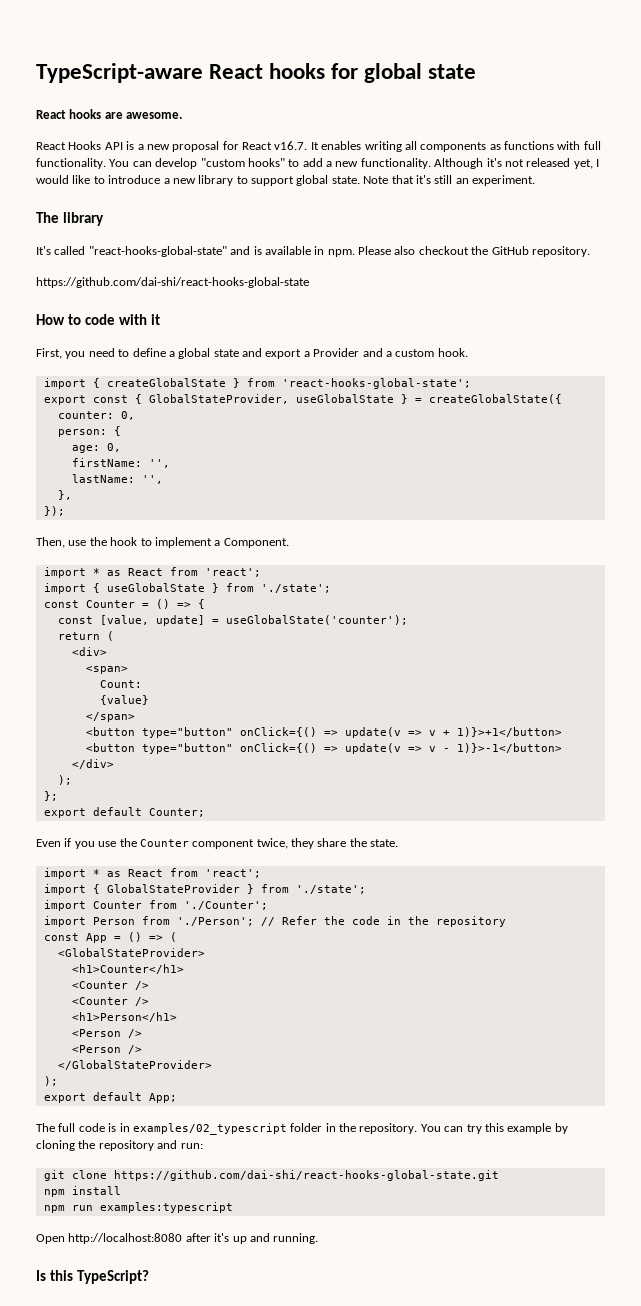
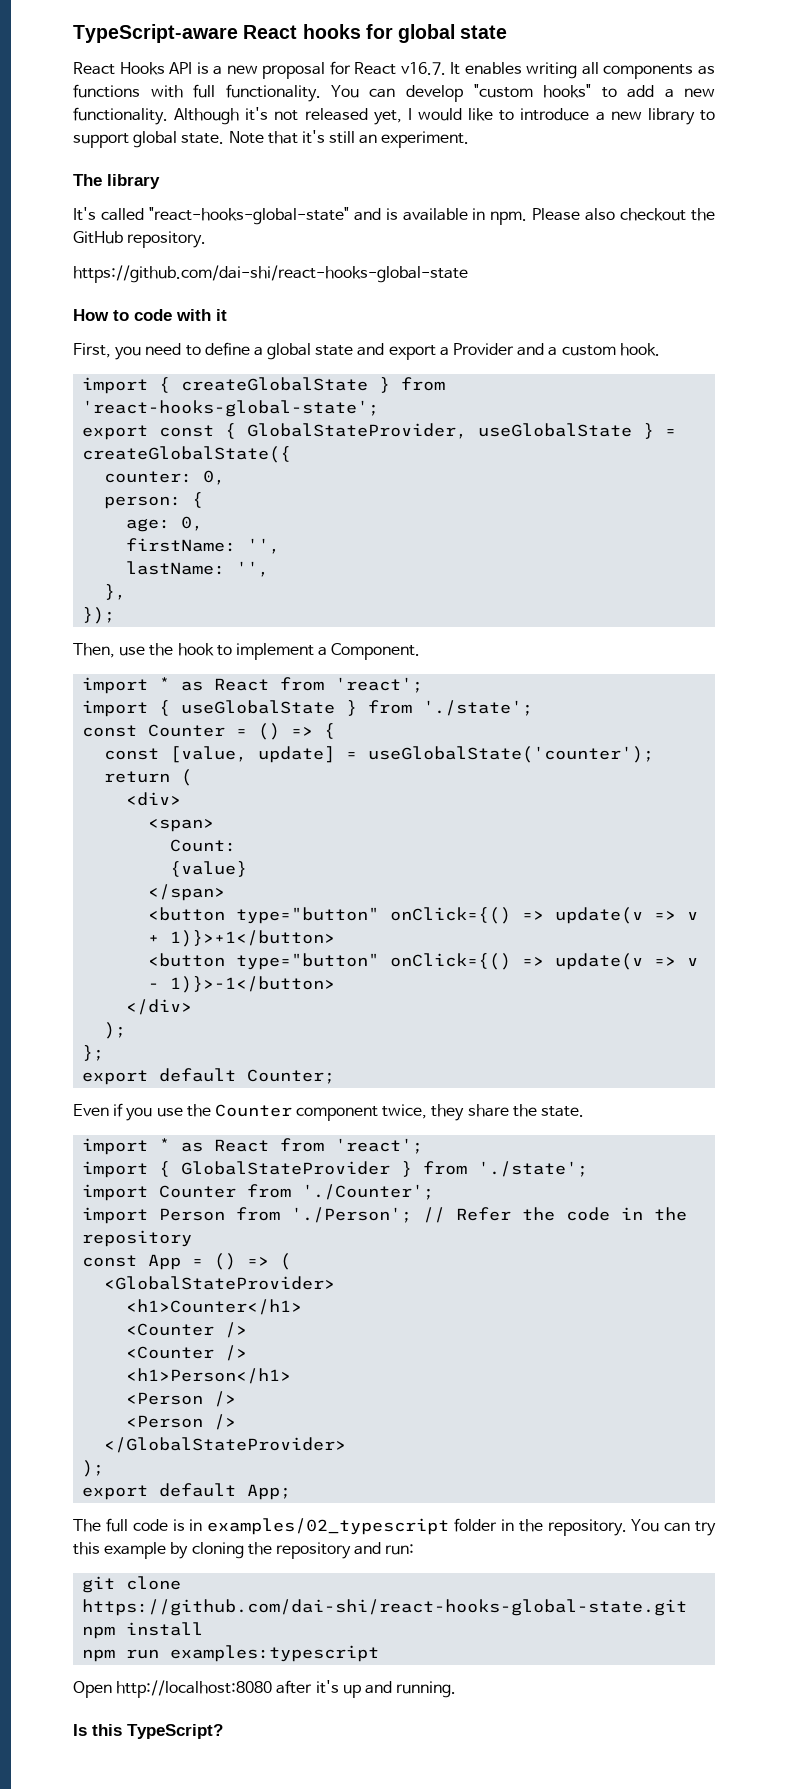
[36,109,183,119] // React hooks are awesome. -> (508, 32) none

